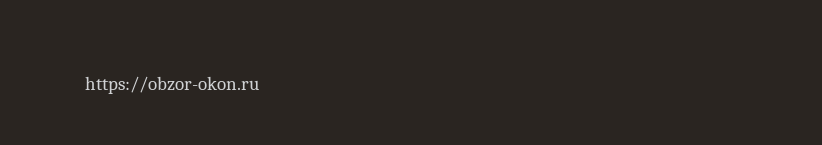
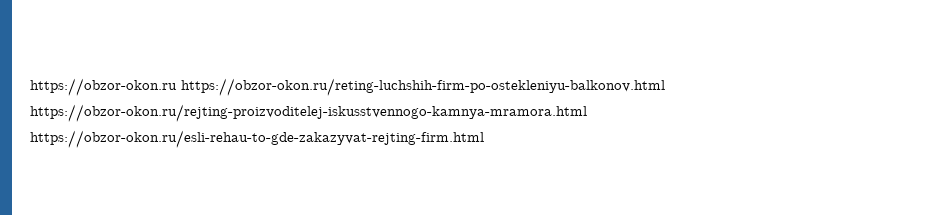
(259, 85) none -> [181,78,665,96] [30,104,587,122] [30,130,484,148] https://obzor-okon.ru/reting-luchshih-firm-po-ostekleniyu-balkonov.html https://obzor-okon.ru/rejting-proizvoditelej-iskusstvennogo-kamnya-mramora.html https://obzor-okon.ru/esli-rehau-to-gde-zakazyvat-rejting-firm.html

